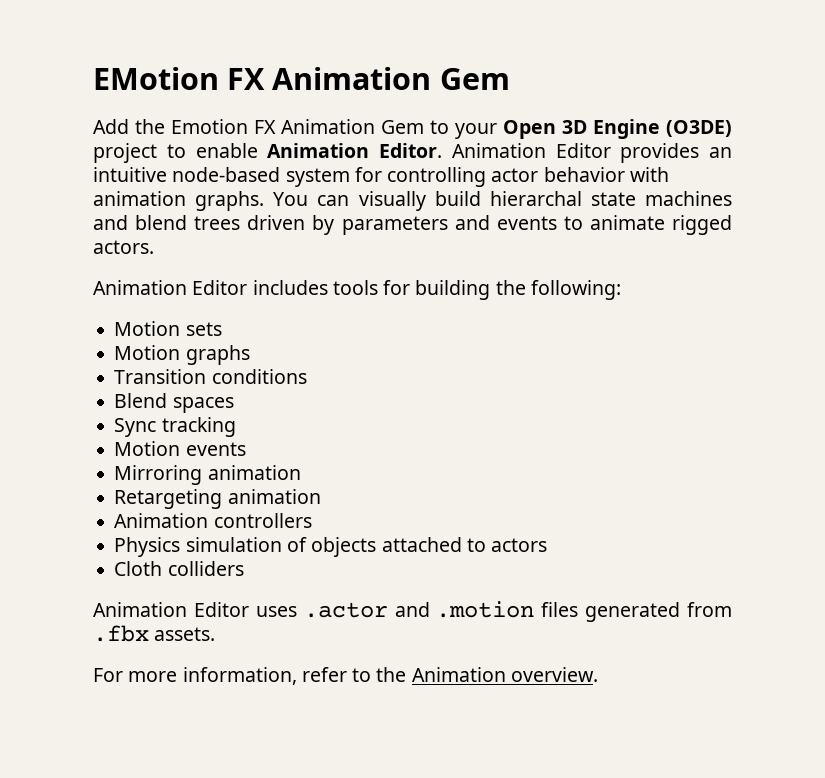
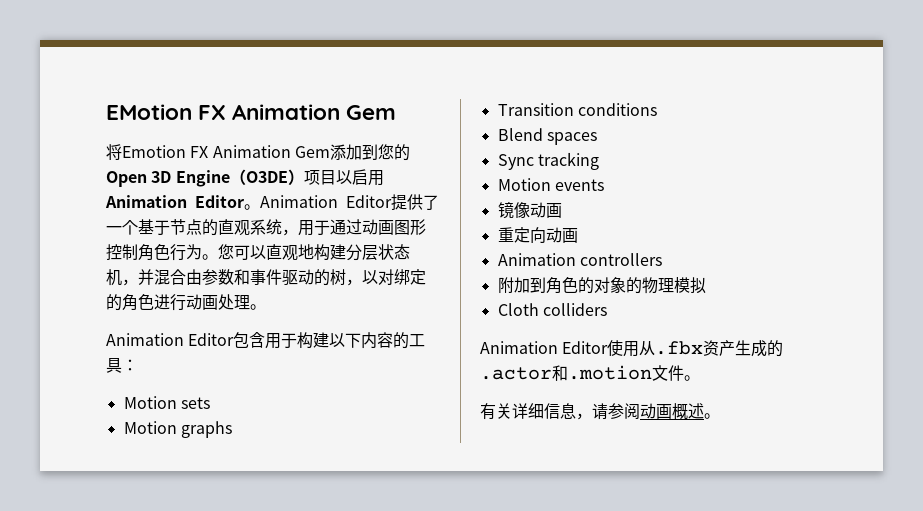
[93,119,165,134] Add the -> [106,144,122,160] 将
[430,120,497,139] to your -> [329,144,410,161] 添加到您的
[666,120,732,137] [93,143,732,163] [93,167,669,187] [93,191,732,211] [93,215,733,235] [93,240,154,254] [93,280,621,300] (O3DE) project to enable Animation Editor. Animation Editor provides an intuitive node-based system for controlling actor behavior with animation graphs. You can visually build hierarchal state machines and blend trees driven by parameters and events to animate rigged actors. // Animation Editor includes tools for building the following: -> [229,169,384,186] [105,194,439,211] [106,219,426,236] [106,244,410,261] [106,269,426,286] [106,294,266,311] [106,332,426,349] [106,358,138,373] （O3DE）项目以启用Animation Editor。Animation Editor提供了一个基于节点的直观系统，用于通过动画图形控制角色行为。您可以直观地构建分层状态机，并混合由参数和事件驱动的树，以对绑定的角色进行动画处理。 // Animation Editor包含用于构建以下内容的工具：
[114,465,301,485] [114,489,321,509] [114,513,312,528] [114,537,548,557] [114,561,244,576] [93,601,732,622] [93,625,216,642] [93,667,598,685] Mirroring animation // Retargeting animation // Animation controllers // Physics simulation of objects attached to actors // Cloth colliders // Animation Editor uses .actor and .motion files generated from .fbx assets. // For more information, refer to the Animation overview. -> [497,201,562,219] [497,227,578,243] [497,253,662,266] [497,277,706,294] [497,303,607,316] [480,340,784,357] [480,365,700,381] [480,403,720,420] 镜像动画 // 重定向动画 // Animation controllers // 附加到角色的对象的物理模拟 // Cloth colliders // Animation Editor使用从.fbx资产生成的.actor和.motion文件。 // 有关详细信息，请参阅动画概述。

